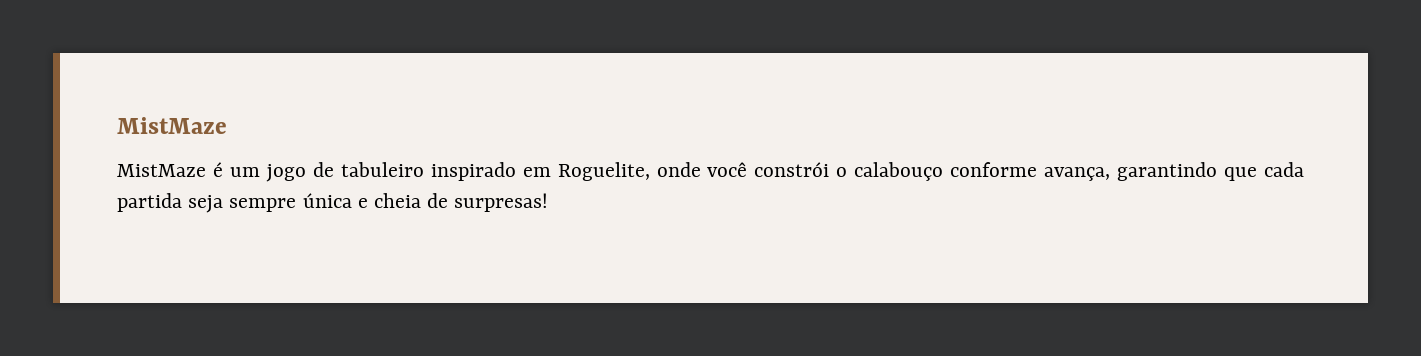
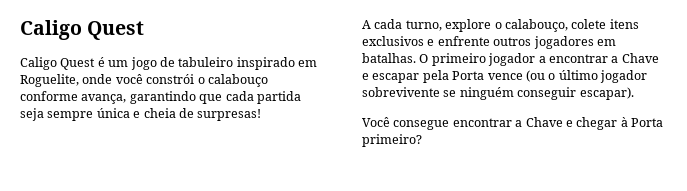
[117,117,227,134] [117,164,206,177] MistMaze // MistMaze -> [20,20,145,40] [20,57,96,70] Caligo Quest // Caligo Quest
(549, 202) none -> [362,19,639,32] [362,36,616,49] [362,53,659,66] [362,70,647,83] [362,87,634,100] [362,117,663,130] [362,134,422,147] // A cada turno, explore o calabouço, colete itens exclusivos e enfrente outros jogadores em batalhas. O primeiro jogador a encontrar a Chave e escapar pela Porta vence (ou o último jogador sobrevivente se ninguém conseguir escapar). // Você consegue encontrar a Chave e chegar à Porta primeiro?

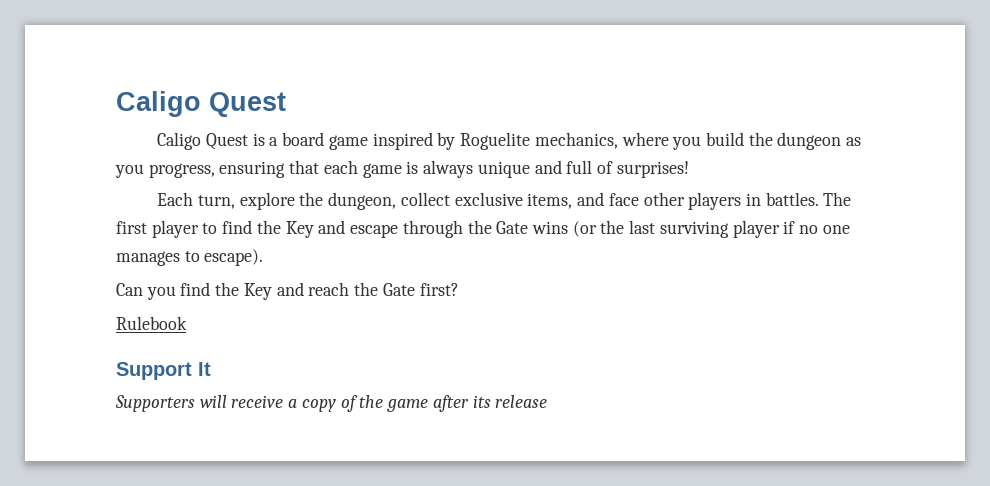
[97,57,317,70] [20,74,268,87] [20,91,301,104] [20,108,262,121] [362,19,639,32] [362,36,616,49] [362,53,659,66] [362,70,647,83] [362,87,634,100] [362,117,663,130] [362,134,422,147] é um jogo de tabuleiro inspirado em Roguelite, onde você constrói o calabouço conforme avança, garantindo que cada partida seja sempre única e cheia de surpresas! // A cada turno, explore o calabouço, colete itens exclusivos e enfrente outros jogadores em batalhas. O primeiro jogador a encontrar a Chave e escapar pela Porta vence (ou o último jogador sobrevivente se ninguém conseguir escapar). // Você consegue encontrar a Chave e chegar à Porta primeiro? -> [252,132,862,150] [115,160,689,178] [157,192,852,210] [116,220,850,238] [116,249,264,266] [116,282,459,300] [116,316,187,330] [116,362,211,380] [115,395,548,412] is a board game inspired by Roguelite mechanics, where you build the dungeon as you progress, ensuring that each game is always unique and full of surprises! // Each turn, explore the dungeon, collect exclusive items, and face other players in battles. The first player to find the Key and escape through the Gate wins (or the last surviving player if no one manages to escape). // Can you find the Key and reach the Gate first? // Rulebook // Support It // Supporters will receive a copy of the game after its release

